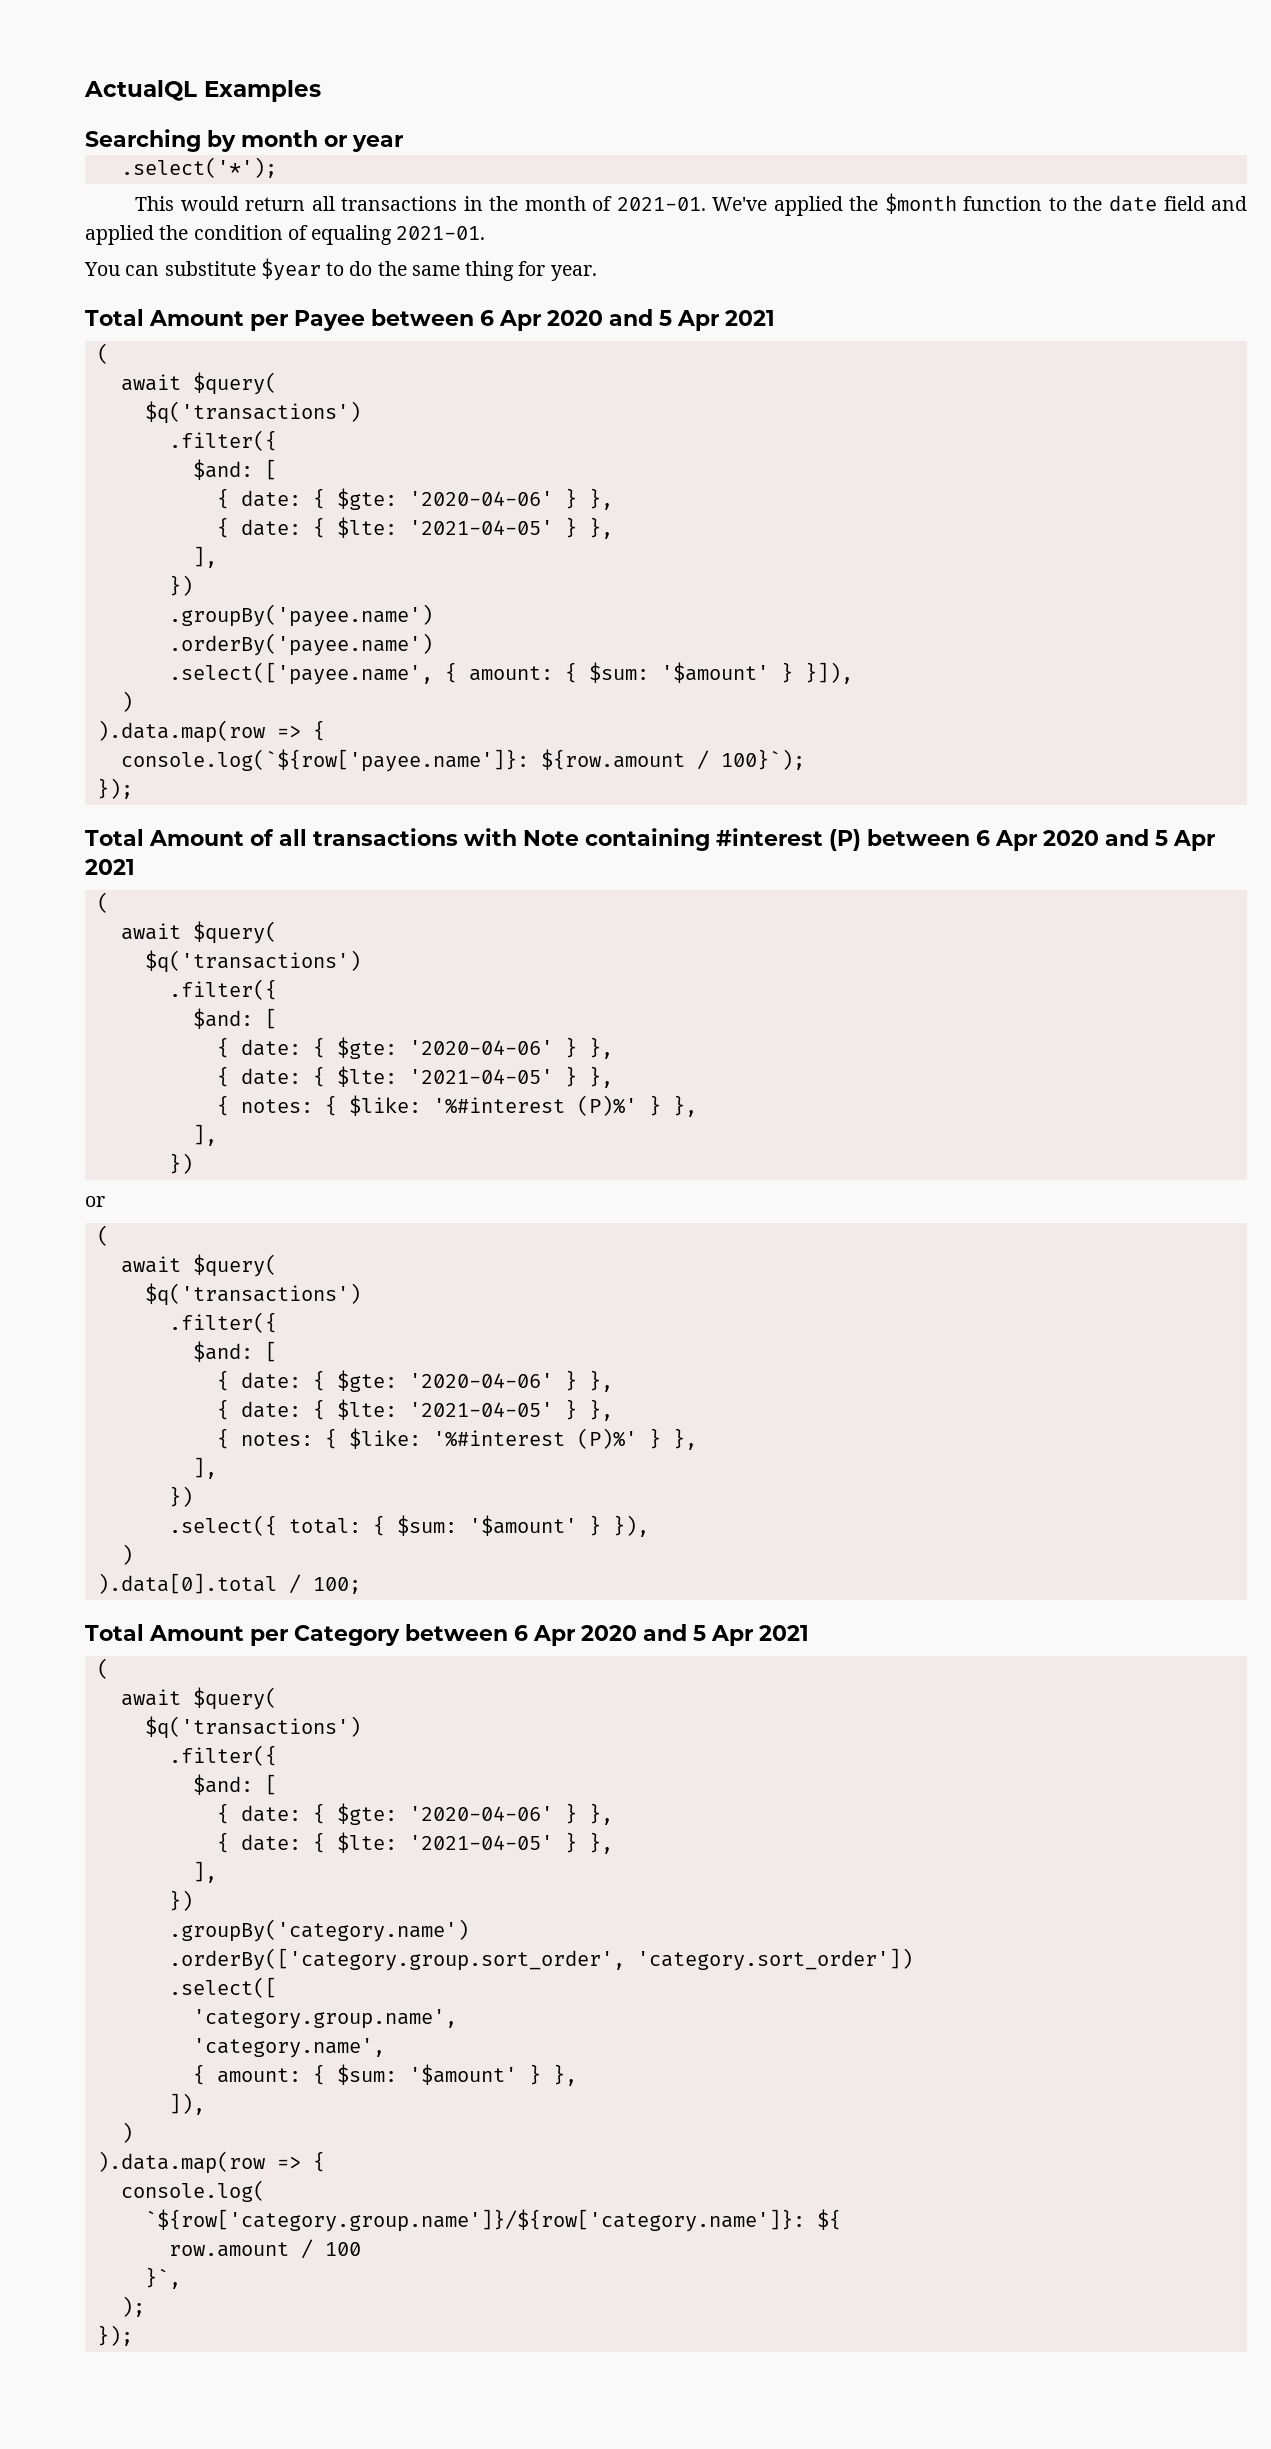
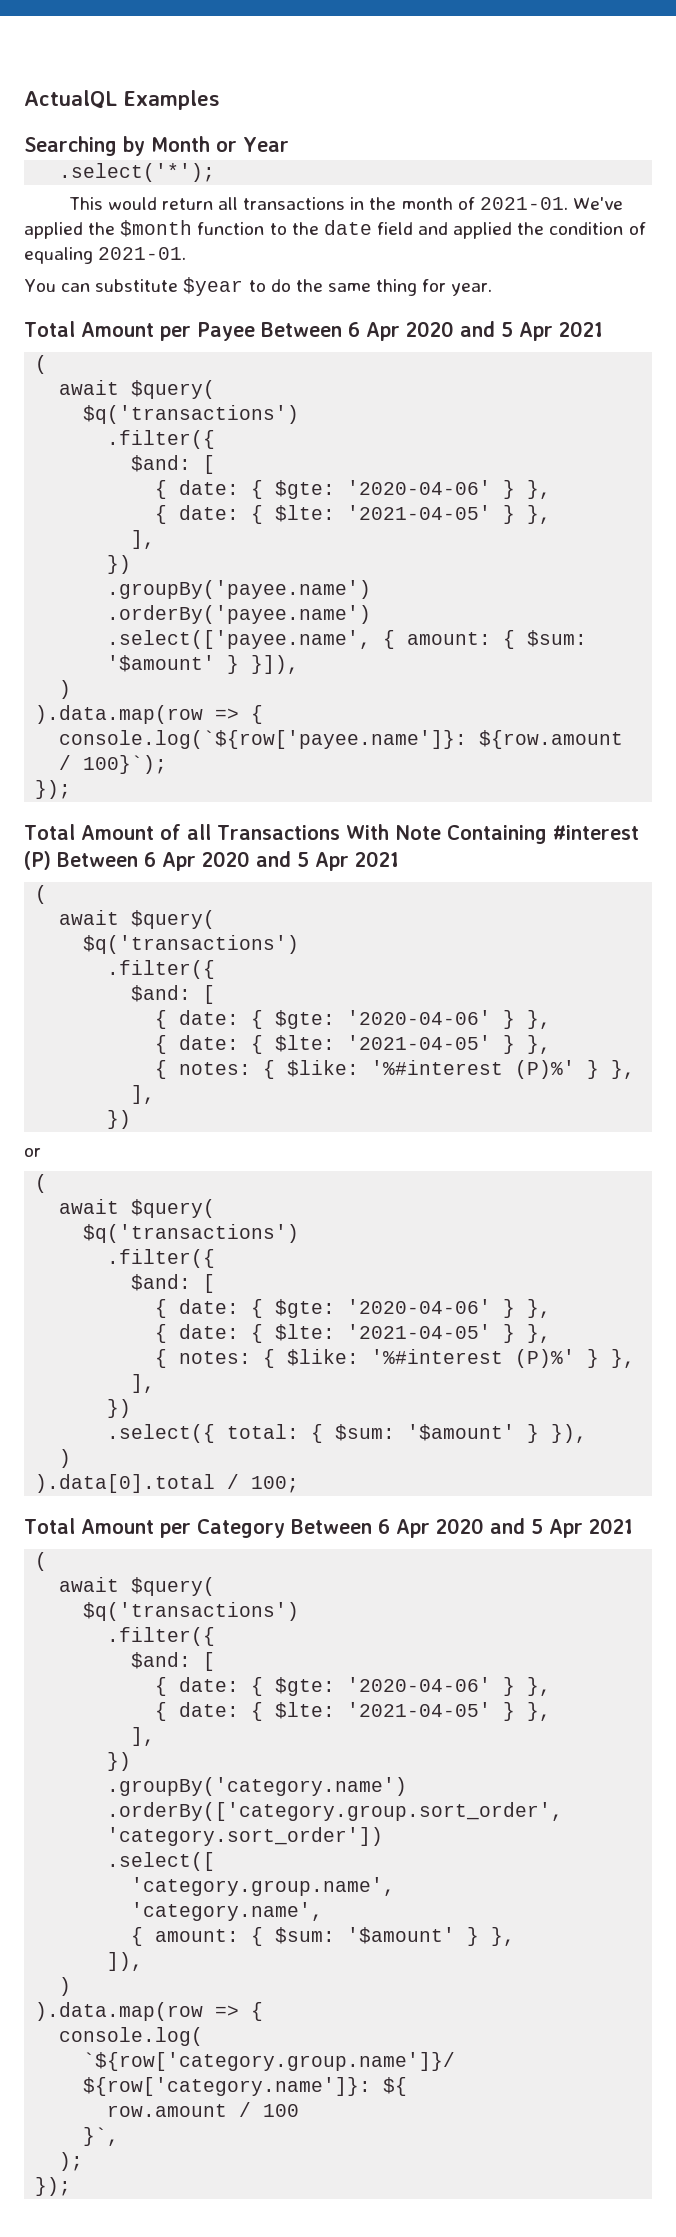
[241,130,403,152] month or year -> [151,136,289,152] Month or Year
[371,309,474,326] between -> [260,322,342,337] Between
[313,828,710,851] transactions with Note containing -> [216,824,547,844] Transactions With Note Containing
[867,829,970,846] between -> [57,852,138,867] Between
[405,1624,508,1641] between -> [290,1519,372,1534] Between

